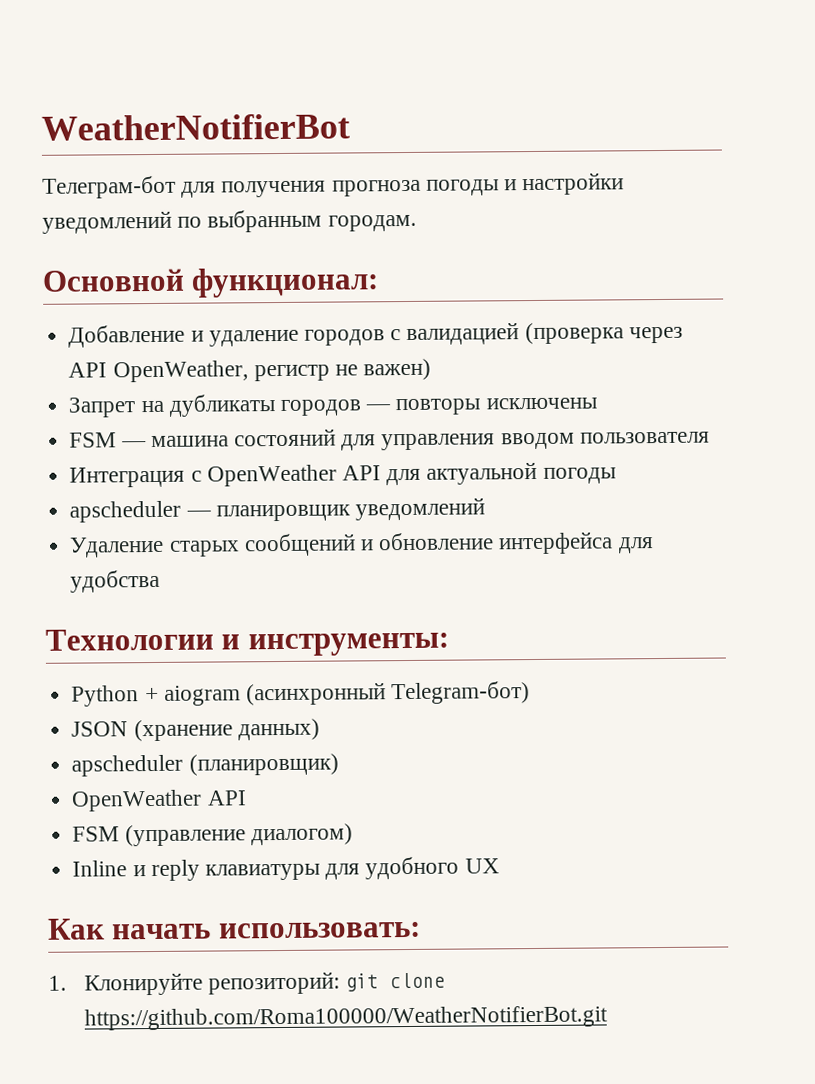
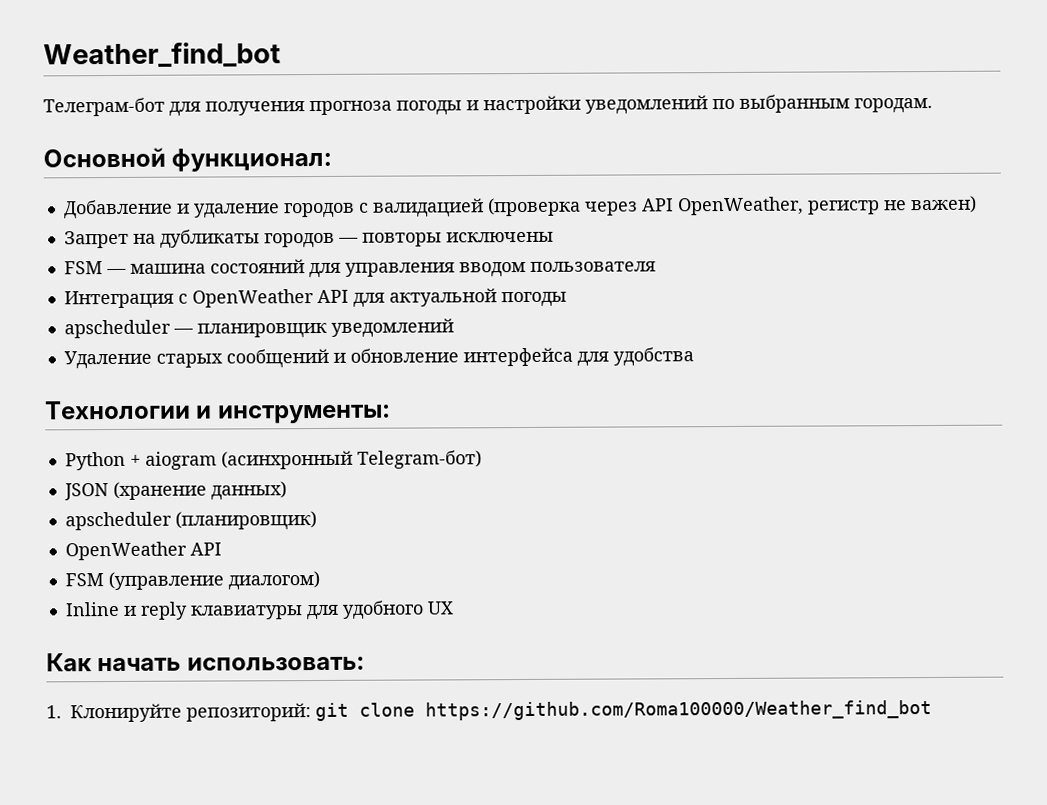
[41,113,350,141] WeatherNotifierBot -> [43,41,281,69] Weather_find_bot
[83,1005,608,1031] https://github.com/Roma100000/WeatherNotifierBot.git -> [425,700,932,721] https://github.com/Roma100000/Weather_find_bot

